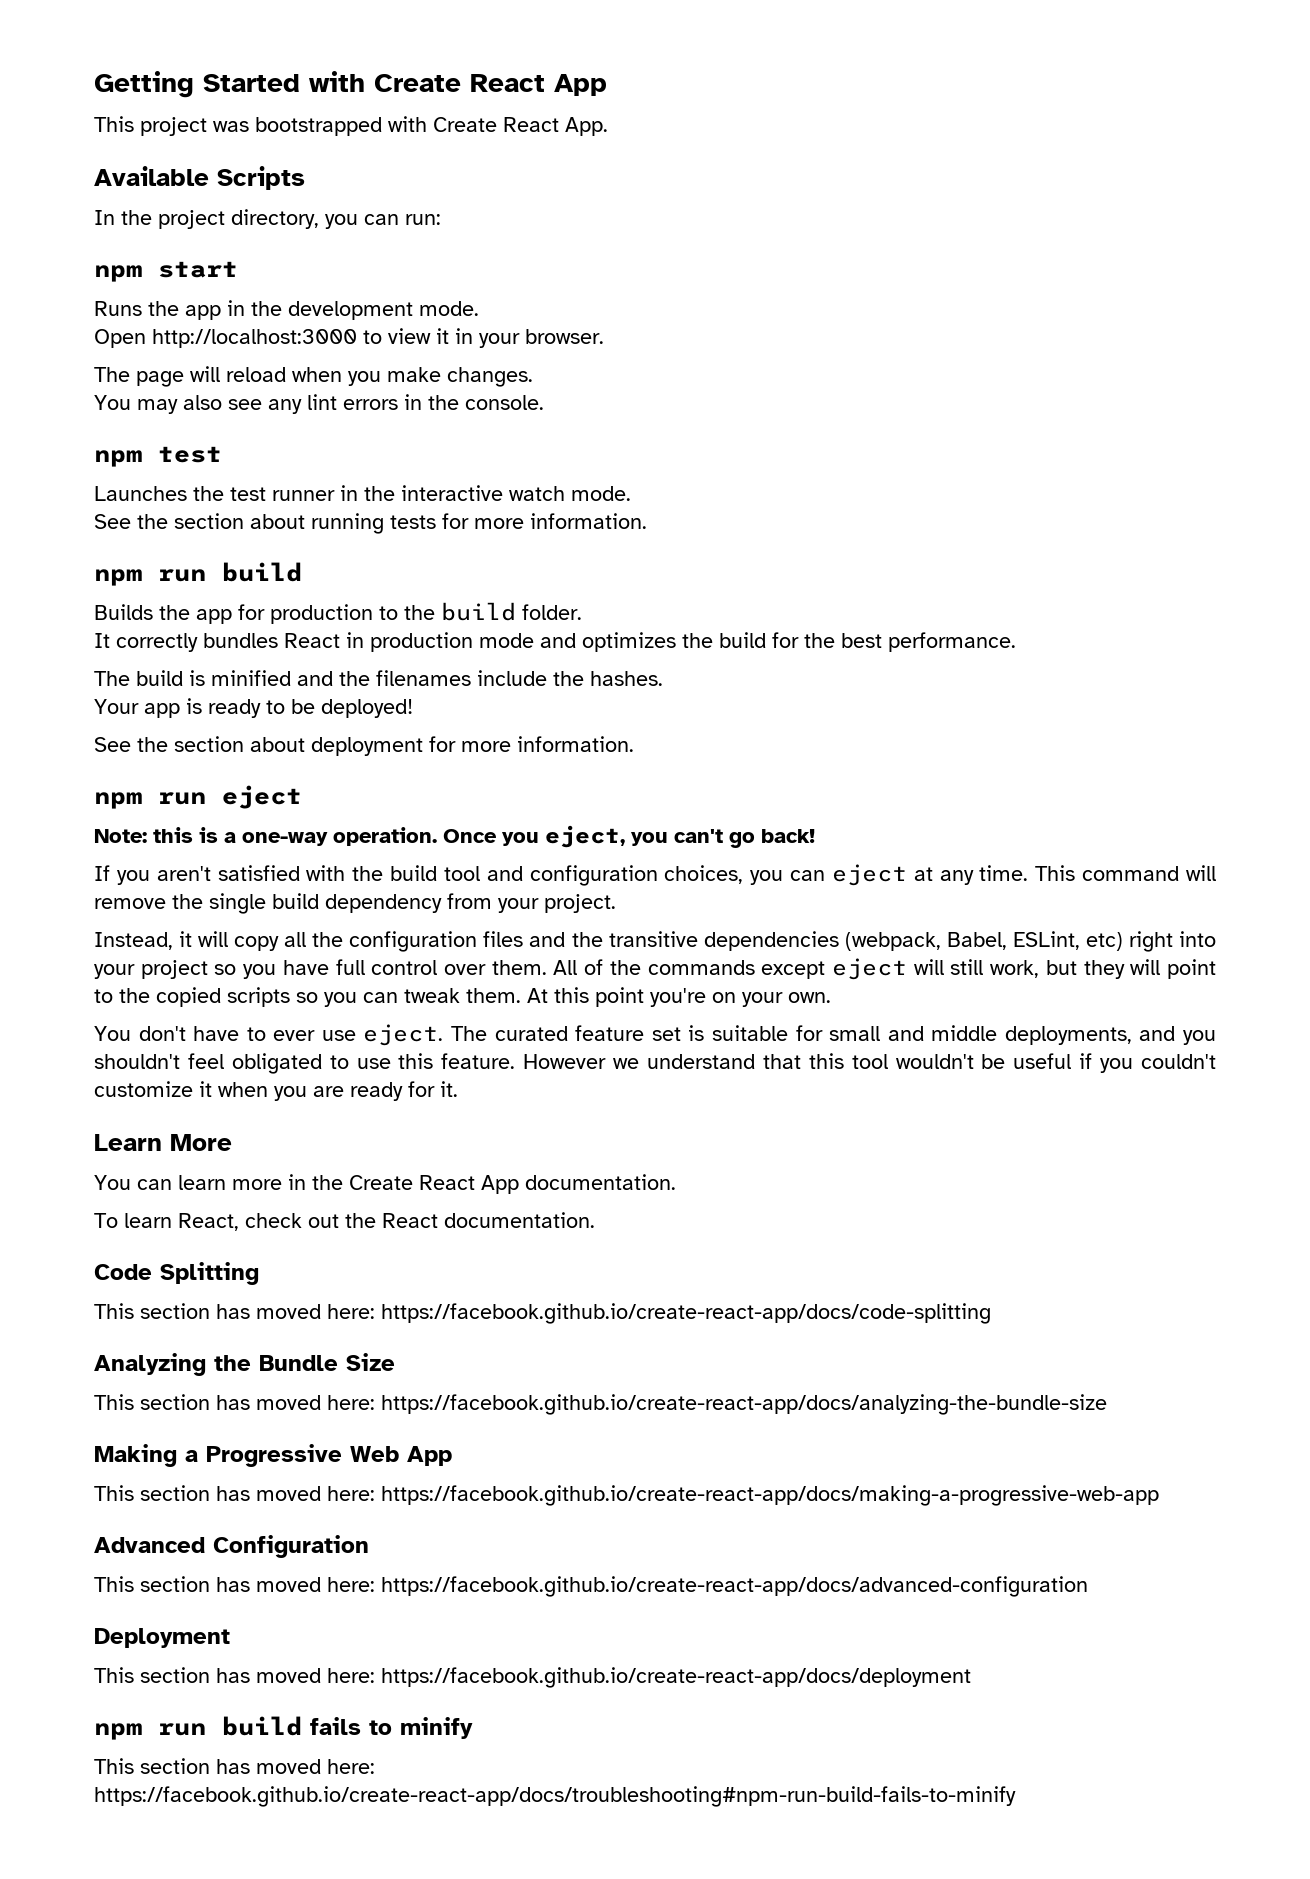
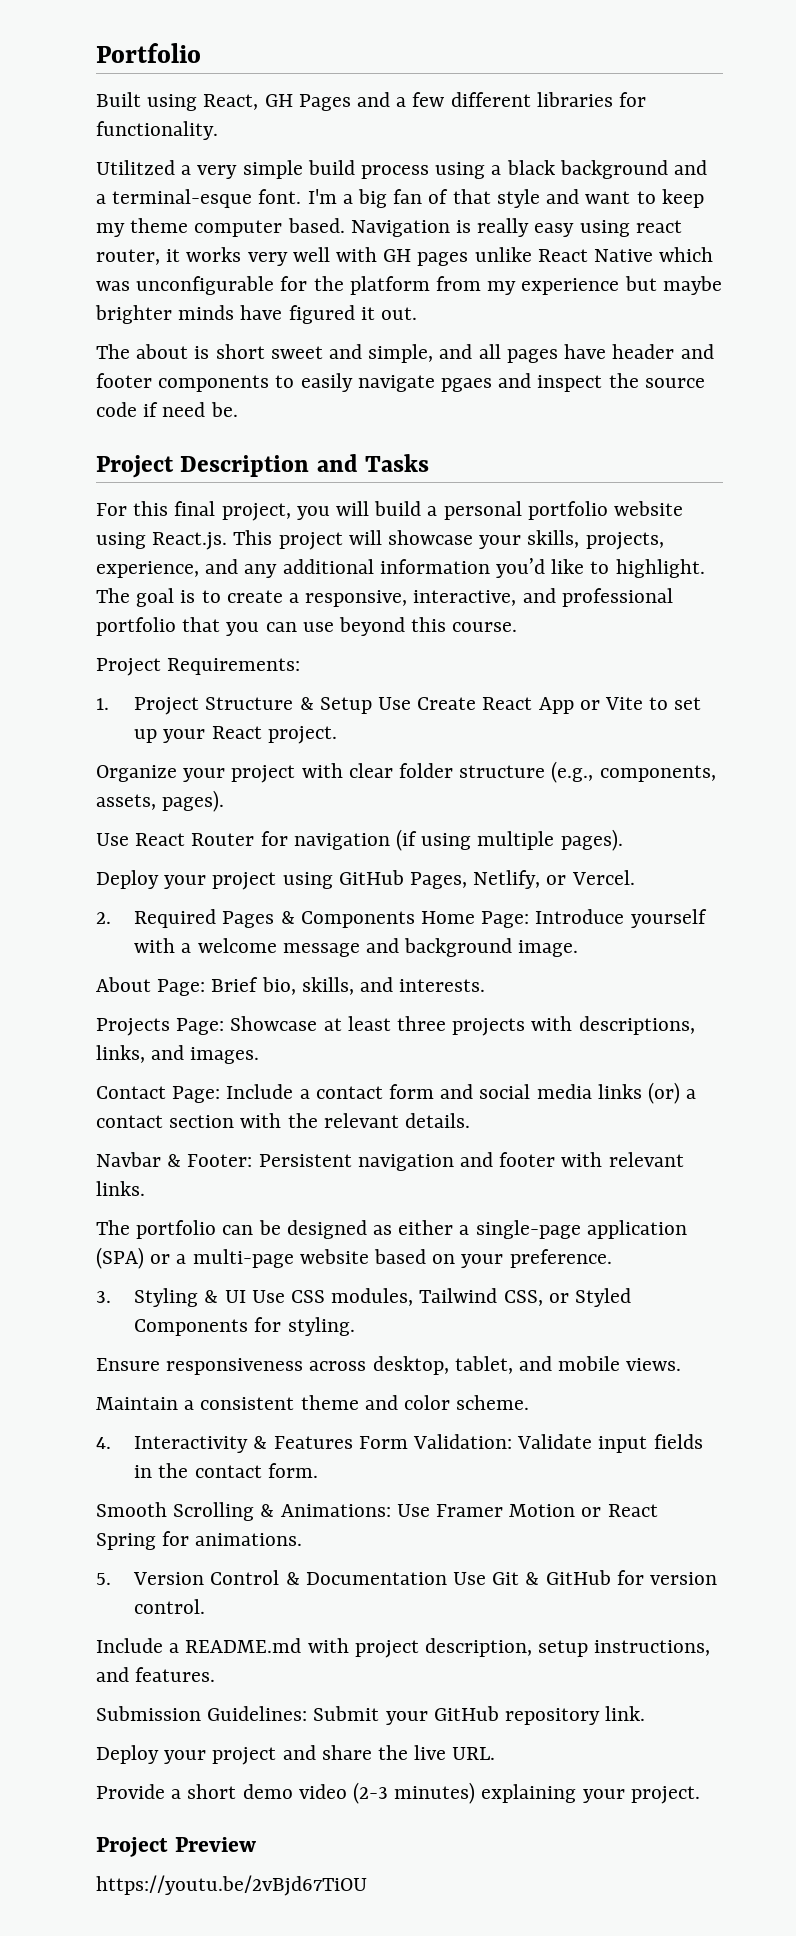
[94,71,607,98] [94,116,608,136] [94,166,305,190] [94,209,441,229] [94,261,238,282] [94,300,479,320] [94,328,604,348] [94,366,533,387] [94,394,544,414] [94,446,222,467] [94,485,631,501] [94,513,647,534] [94,562,302,586] [94,602,582,624] [94,632,1016,652] [94,670,663,686] [94,698,413,718] [94,736,634,756] [94,785,302,809] [94,825,815,848] [94,864,1217,886] [94,893,616,914] [94,931,1216,952] [94,958,1216,980] [94,987,831,1007] [94,1024,1216,1046] [94,1053,1217,1074] [94,1081,458,1101] [94,1134,232,1151] [94,1174,676,1194] [94,1212,595,1231] [94,1262,259,1285] [94,1303,991,1324] [94,1353,395,1376] [94,1394,1107,1415] [94,1444,452,1467] [94,1485,1159,1506] [94,1535,369,1558] [94,1576,1088,1597] [94,1628,230,1648] [94,1667,971,1688] [94,1716,473,1740] [94,1758,375,1774] [94,1786,1016,1807] Getting Started with Create React App // This project was bootstrapped with Create React App. // Available Scripts // In the project directory, you can run: // npm start // Runs the app in the development mode. // Open http://localhost:3000 to view it in your browser. // The page will reload when you make changes. // You may also see any lint errors in the console. // npm test // Launches the test runner in the interactive watch mode. // See the section about running tests for more information. // npm run build // Builds the app for production to the build folder. // It correctly bundles React in production mode and optimizes the build for the best performance. // The build is minified and the filenames include the hashes. // Your app is ready to be deployed! // See the section about deployment for more information. // npm run eject // Note: this is a one-way operation. Once you eject, you can't go back! // If you aren't satisfied with the build tool and configuration choices, you can eject at any time. This command will remove the single build dependency from your project. // Instead, it will copy all the configuration files and the transitive dependencies (webpack, Babel, ESLint, etc) right into your project so you have full control over them. All of the commands except eject will still work, but they will point to the copied scripts so you can tweak them. At this point you're on your own. // You don't have to ever use eject. The curated feature set is suitable for small and middle deployments, and you shouldn't feel obligated to use this feature. However we understand that this tool wouldn't be useful if you couldn't customize it when you are ready for it. // Learn More // You can learn more in the Create React App documentation. // To learn React, check out the React documentation. // Code Splitting // This section has moved here: https://facebook.github.io/create-react-app/docs/code-splitting // Analyzing the Bundle Size // This section has moved here: https://facebook.github.io/create-react-app/docs/analyzing-the-bundle-size // Making a Progressive Web App // This section has moved here: https://facebook.github.io/create-react-app/docs/making-a-progressive-web-app // Advanced Configuration // This section has moved here: https://facebook.github.io/create-react-app/docs/advanced-configuration // Deployment // This section has moved here: https://facebook.github.io/create-react-app/docs/deployment // npm run build fails to minify // This section has moved here: https://facebook.github.io/create-react-app/docs/troubleshooting#npm-run-build-fails-to-minify -> [96,43,201,63] [96,92,647,111] [96,121,218,140] [96,160,708,179] [96,189,704,208] [96,218,682,237] [96,247,714,266] [96,276,722,295] [95,305,418,324] [96,344,714,363] [96,373,705,392] [96,402,238,417] [96,454,429,478] [96,501,684,521] [96,530,664,550] [96,558,705,578] [96,588,673,607] [96,617,518,636] [96,658,301,676] [96,697,702,715] [134,726,337,744] [96,761,716,783] [96,790,225,812] [96,829,623,851] [96,870,635,890] [96,909,707,928] [134,938,579,957] [96,977,486,996] [96,1016,695,1036] [96,1045,260,1064] [96,1082,697,1104] [96,1113,471,1128] [96,1152,684,1171] [96,1181,145,1196] [96,1220,687,1239] [96,1247,612,1269] [96,1288,632,1307] [134,1317,355,1336] [96,1356,682,1375] [96,1395,530,1410] [96,1434,703,1453] [134,1463,318,1478] [96,1502,658,1521] [96,1531,303,1550] [96,1570,718,1585] [134,1599,206,1614] [96,1638,711,1658] [96,1667,216,1682] [96,1706,646,1725] [96,1745,496,1765] [96,1782,700,1804] [96,1837,256,1857] [96,1875,367,1896] Portfolio // Built using React, GH Pages and a few different libraries for functionality. // Utilitzed a very simple build process using a black background and a terminal-esque font. I'm a big fan of that style and want to keep my theme computer based. Navigation is really easy using react router, it works very well with GH pages unlike React Native which was unconfigurable for the platform from my experience but maybe brighter minds have figured it out. // The about is short sweet and simple, and all pages have header and footer components to easily navigate pgaes and inspect the source code if need be. // Project Description and Tasks // For this final project, you will build a personal portfolio website using React.js. This project will showcase your skills, projects, experience, and any additional information you’d like to highlight. The goal is to create a responsive, interactive, and professional portfolio that you can use beyond this course. // Project Requirements: // 1. Project Structure & Setup Use Create React App or Vite to set up your React project. // Organize your project with clear folder structure (e.g., components, assets, pages). // Use React Router for navigation (if using multiple pages). // Deploy your project using GitHub Pages, Netlify, or Vercel. // 2. Required Pages & Components Home Page: Introduce yourself with a welcome message and background image. // About Page: Brief bio, skills, and interests. // Projects Page: Showcase at least three projects with descriptions, links, and images. // Contact Page: Include a contact form and social media links (or) a contact section with the relevant details. // Navbar & Footer: Persistent navigation and footer with relevant links. // The portfolio can be designed as either a single-page application (SPA) or a multi-page website based on your preference. // 3. Styling & UI Use CSS modules, Tailwind CSS, or Styled Components for styling. // Ensure responsiveness across desktop, tablet, and mobile views. // Maintain a consistent theme and color scheme. // 4. Interactivity & Features Form Validation: Validate input fields in the contact form. // Smooth Scrolling & Animations: Use Framer Motion or React Spring for animations. // 5. Version Control & Documentation Use Git & GitHub for version control. // Include a README.md with project description, setup instructions, and features. // Submission Guidelines: Submit your GitHub repository link. // Deploy your project and share the live URL. // Provide a short demo video (2-3 minutes) explaining your project. // Project Preview // https://youtu.be/2vBjd67TiOU

